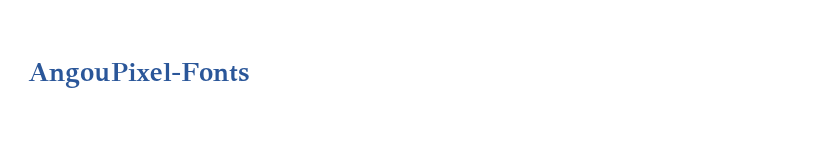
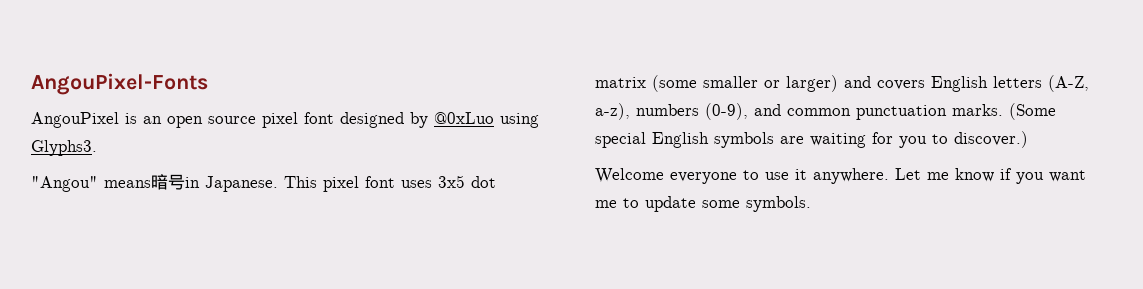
(249, 75) none -> [31,112,539,128] [31,140,97,156] [31,174,496,192] [595,75,1089,92] [595,103,1056,120] [595,131,1028,148] [595,168,1086,184] [595,196,811,212] // AngouPixel is an open source pixel font designed by @0xLuo using Glyphs3. // "Angou" means暗号in Japanese. This pixel font uses 3x5 dot matrix (some smaller or larger) and covers English letters (A-Z, a-z), numbers (0-9), and common punctuation marks. (Some special English symbols are waiting for you to discover.) // Welcome everyone to use it anywhere. Let me know if you want me to update some symbols.

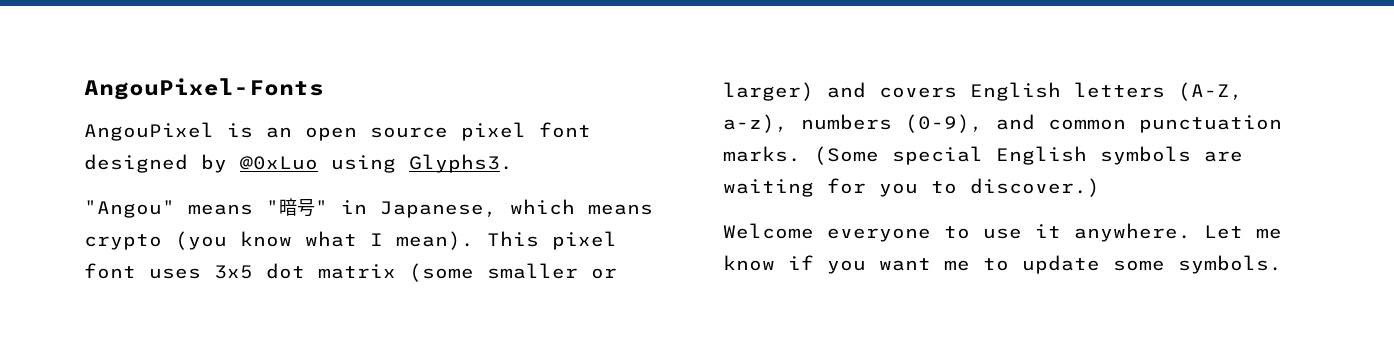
[151,174,278,192] 暗号in Japanese. -> [266,198,653,218] [84,231,474,250] "暗号" in Japanese, which means crypto (you know what I mean).

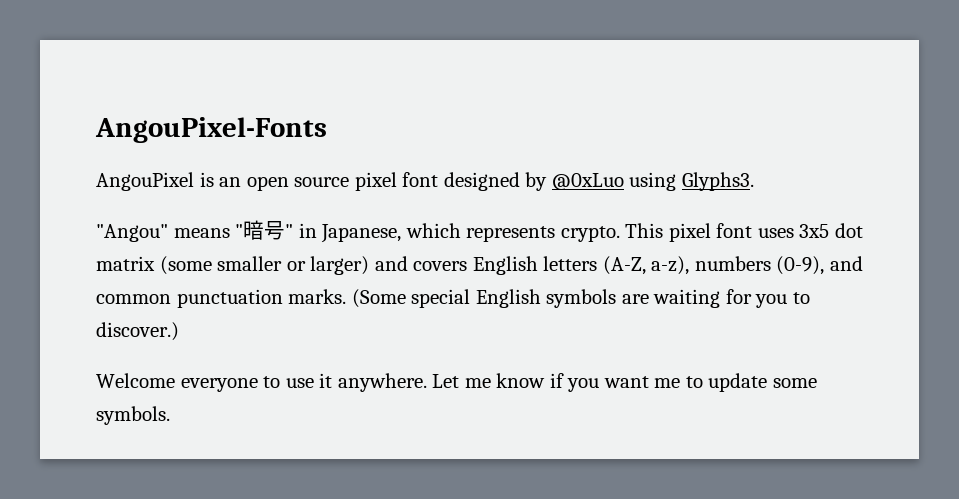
[588,204,653,215] [84,231,474,250] means crypto (you know what I mean). -> [466,226,620,242] represents crypto.

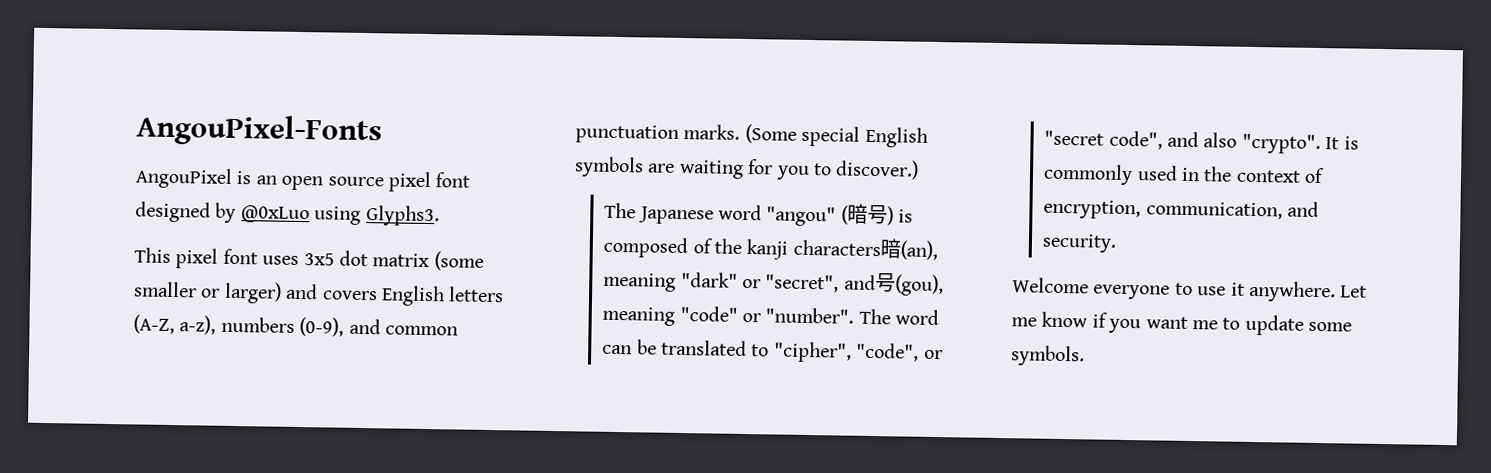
[96,220,620,243] "Angou" means "暗号" in Japanese, which represents crypto. -> (440, 216) none
(179, 331) none -> [604,202,914,227] [603,236,938,261] [603,271,944,297] [602,305,940,326] [602,339,943,363] [1044,130,1359,155] [1043,163,1326,186] [1043,199,1320,220] [1042,233,1118,253] // The Japanese word "angou" (暗号) is composed of the kanji characters暗(an), meaning "dark" or "secret", and号(gou), meaning "code" or "number". The word can be translated to "cipher", "code", or "secret code", and also "crypto". It is commonly used in the context of encryption, communication, and security.

